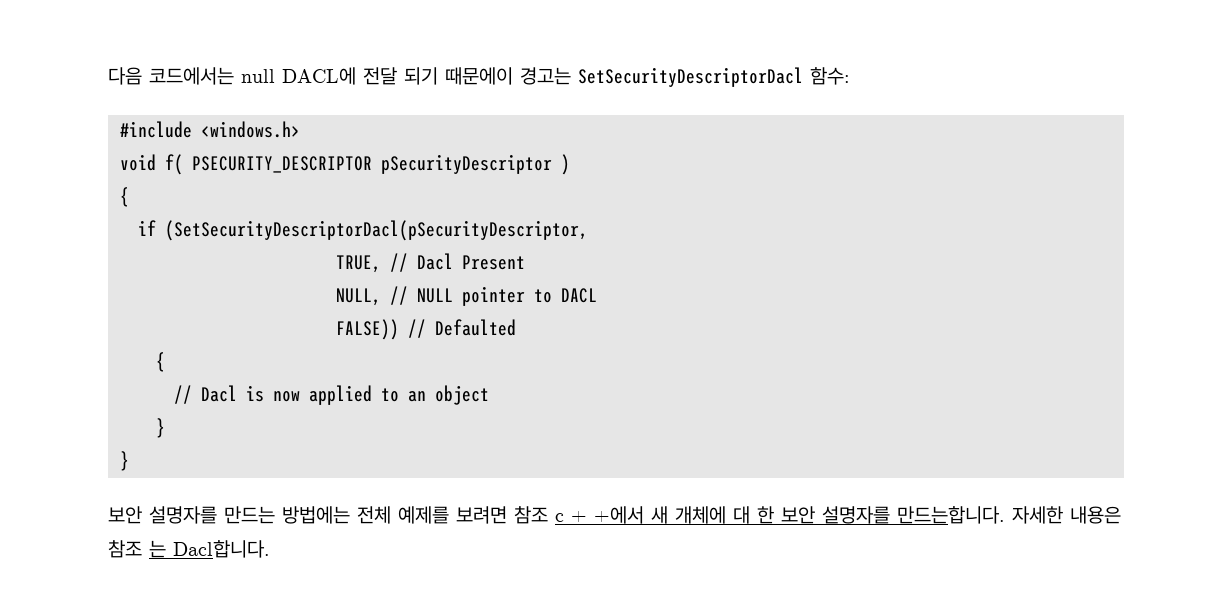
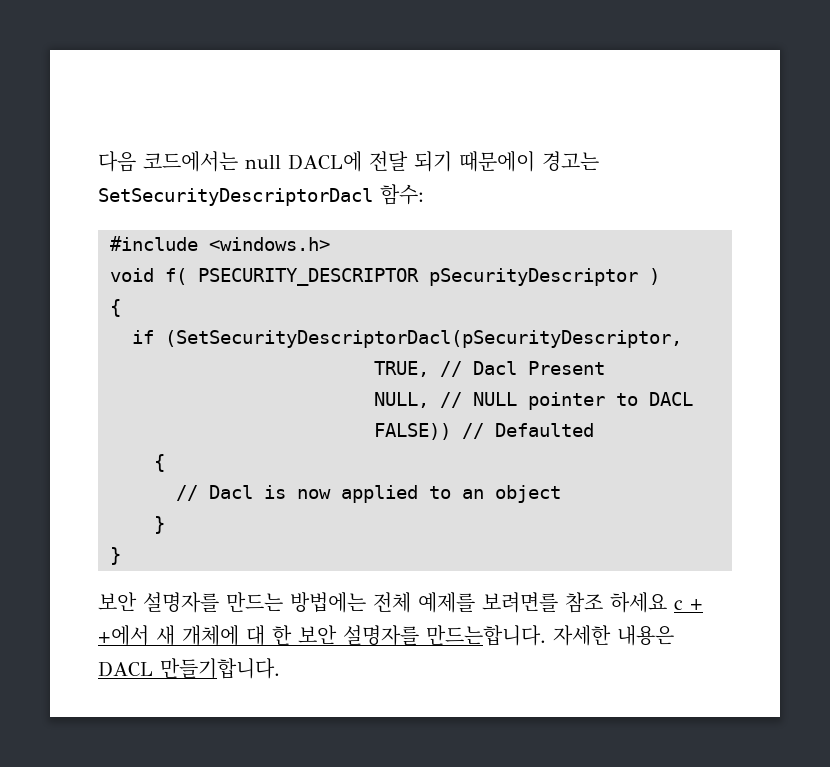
[456,506,548,524] 보려면 참조 -> [482,592,667,613] 보려면를 참조 하세요
[108,540,270,558] 참조 는 Dacl합니다. -> [98,658,280,679] DACL 만들기합니다.

